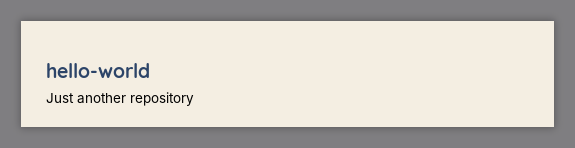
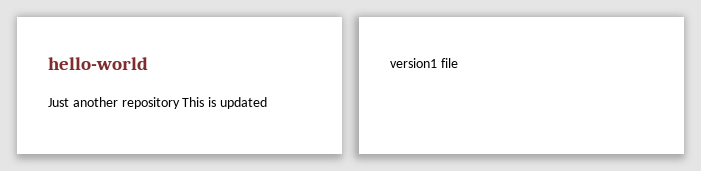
(194, 99) none -> [182,97,267,109] [390,58,458,68] This is updated version1 file

